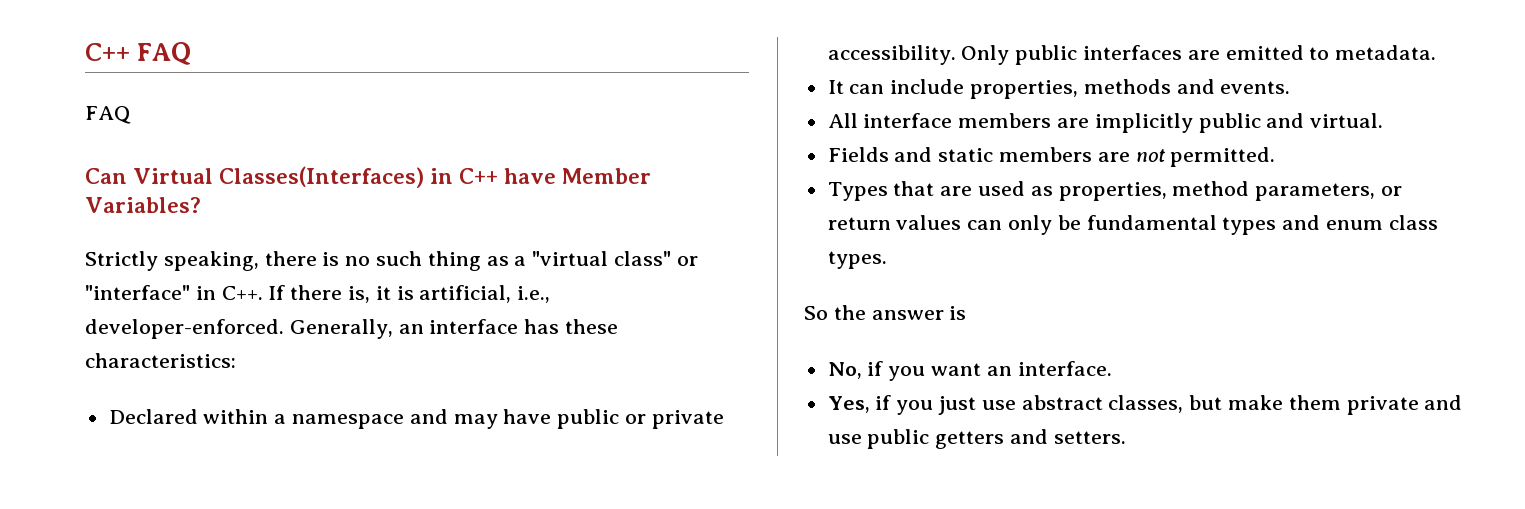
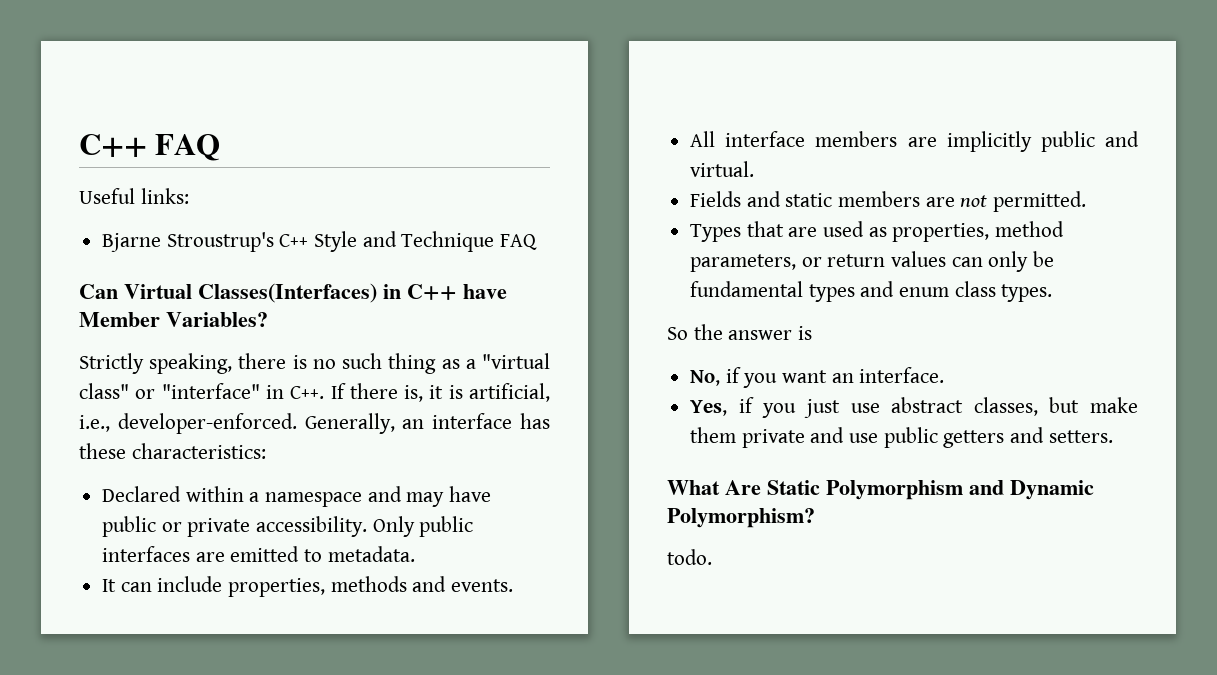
(192, 53) none -> [79,188,189,204] [102,231,495,252] Useful links: // Bjarne Stroustrup's C++ Style and Technique
(1126, 437) none -> [667,480,1094,500] [667,508,815,528] [667,549,712,565] // What Are Static Polymorphism and Dynamic Polymorphism? // todo.

